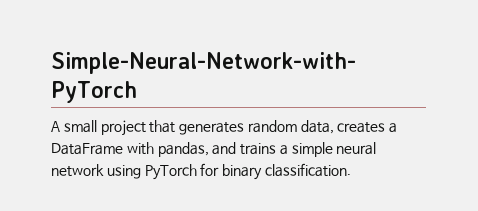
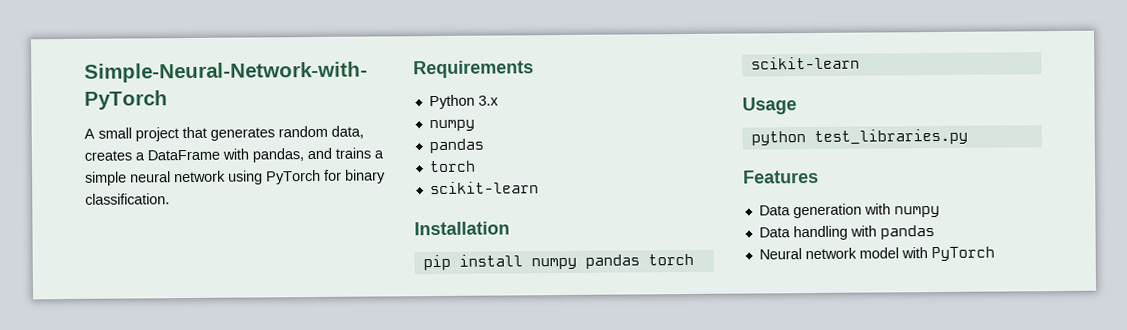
(351, 170) none -> [413,60,534,79] [428,94,499,110] [428,119,475,132] [428,138,484,154] [428,160,476,173] [429,181,539,195] [414,221,510,236] [422,253,694,271] [750,56,860,70] [742,97,797,115] [750,128,968,146] [743,169,819,184] [758,203,940,219] [758,225,935,241] [758,246,995,262] // Requirements // Python 3.x // numpy // pandas // torch // scikit-learn // Installation // pip install numpy pandas torch scikit-learn // Usage // python test_libraries.py // Features // Data generation with numpy // Data handling with pandas // Neural network model with PyTorch

